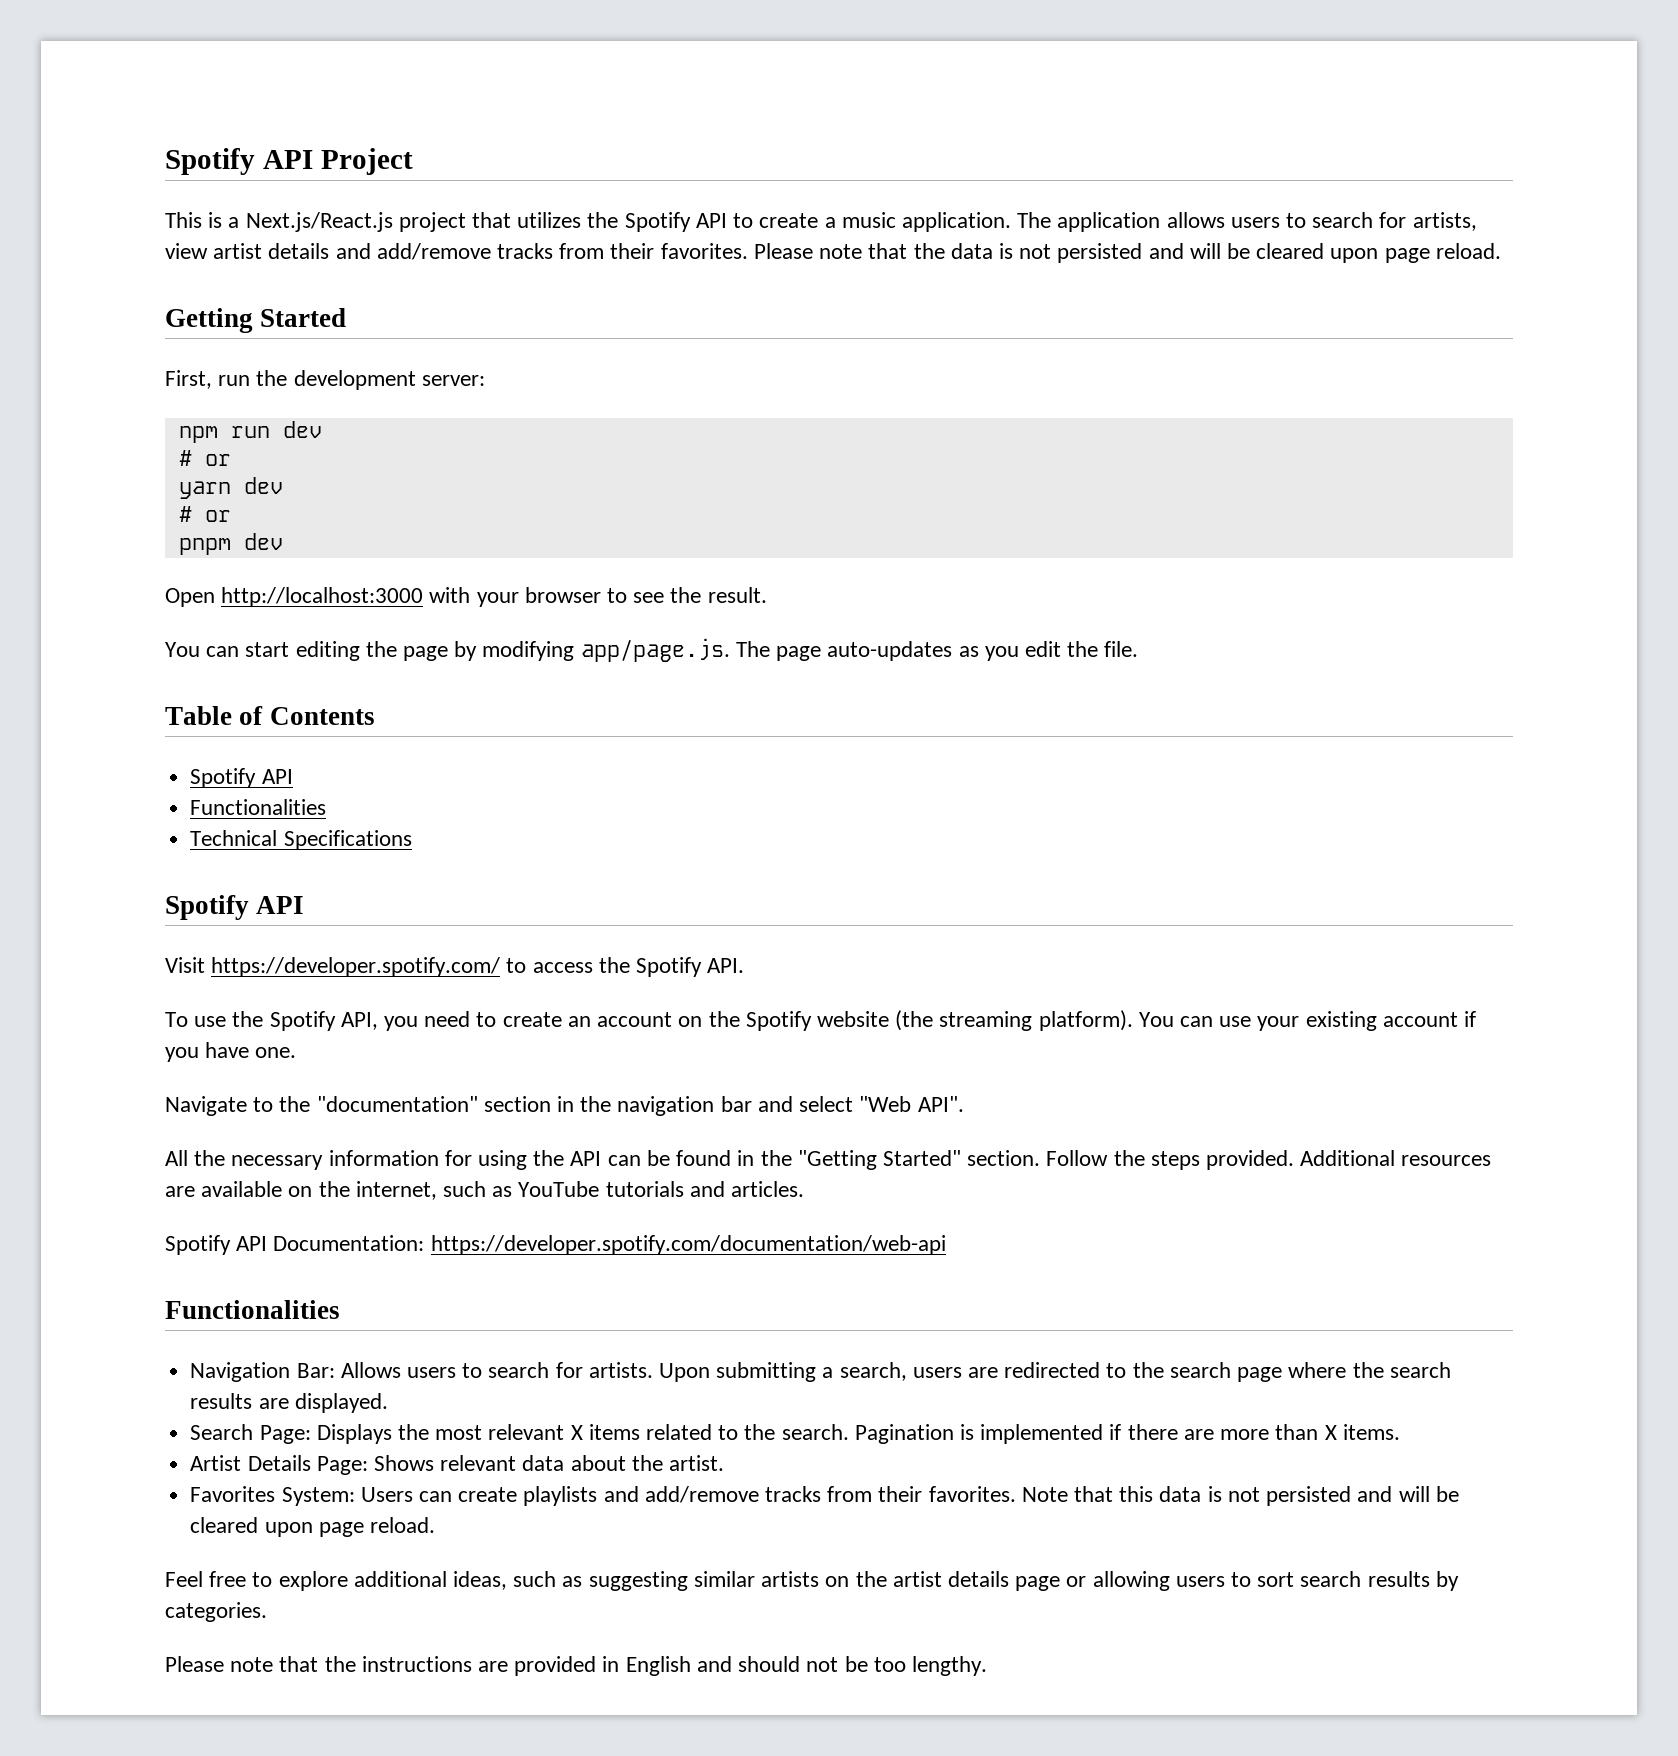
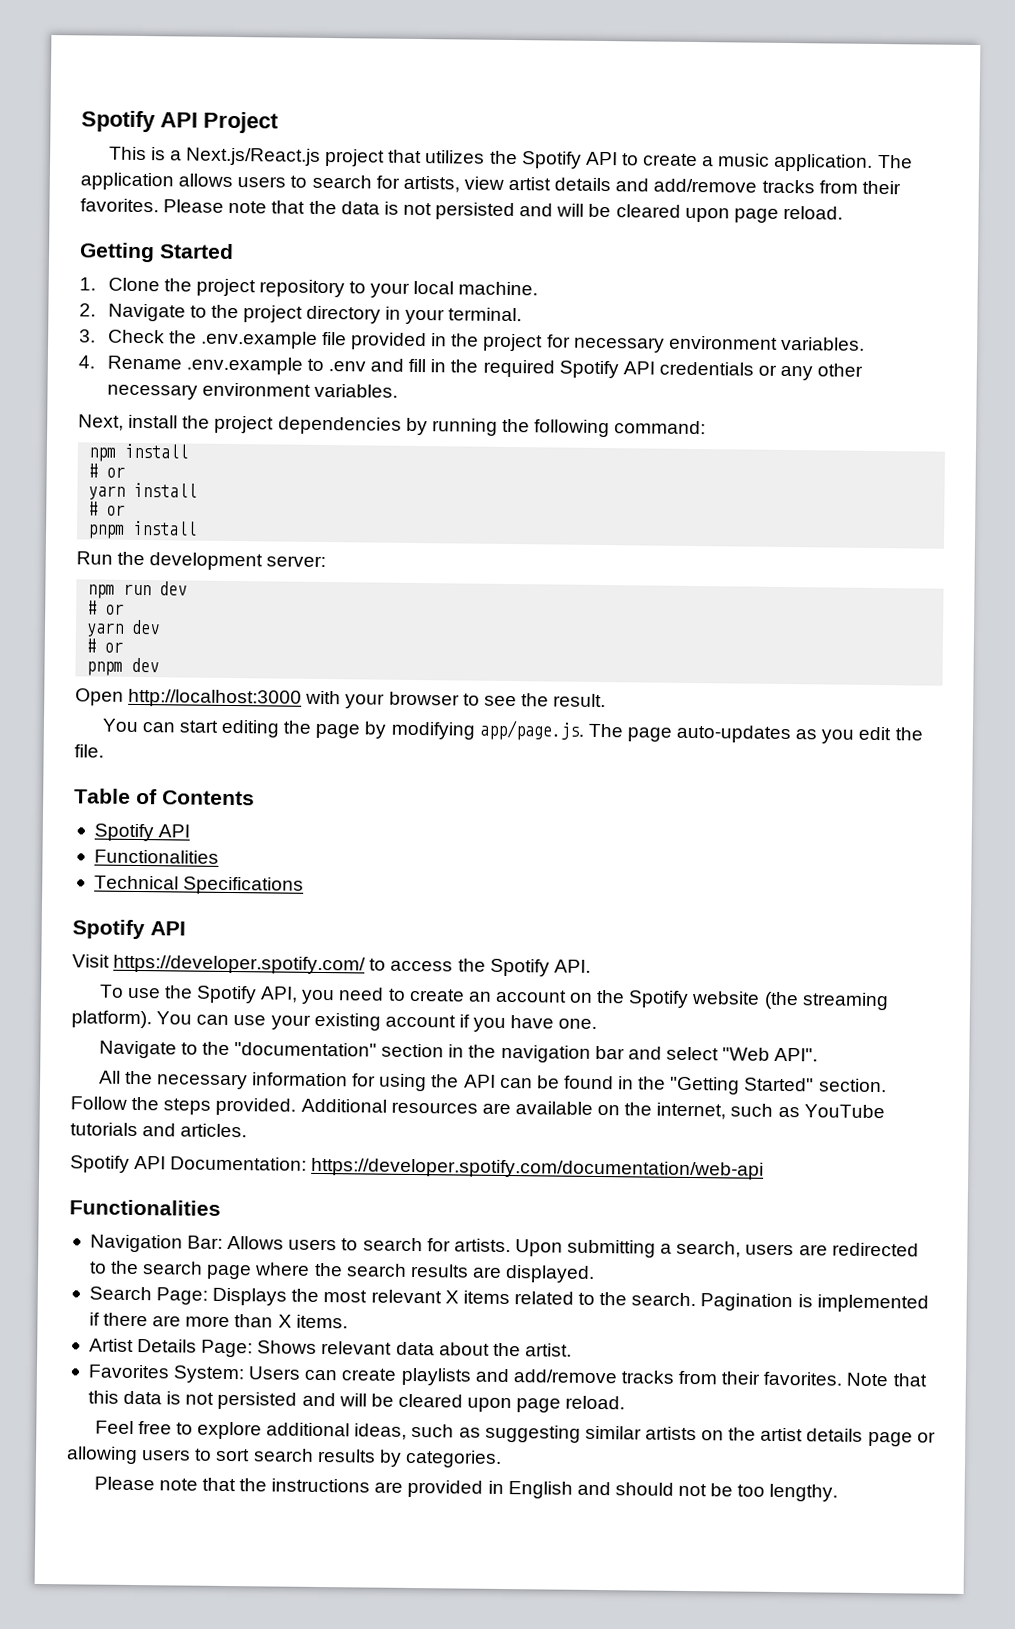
[165,370,251,389] First, run -> [79,277,539,298] [79,303,523,325] [79,329,865,353] [78,355,864,381] [106,382,398,400] [78,414,707,438] [88,443,189,462] [88,463,126,478] [88,482,198,500] [88,501,126,516] [87,520,198,539] [76,551,113,565] 1. Clone the project repository to your local machine. // 2. Navigate to the project directory in your terminal. // 3. Check the .env.example file provided in the project for necessary environment variables. // 4. Rename .env.example to .env and fill in the required Spotify API credentials or any other necessary environment variables. // Next, install the project dependencies by running the following command: // npm install // # or // yarn install // # or // pnpm install // Run

